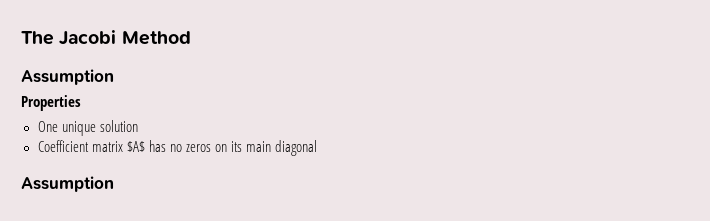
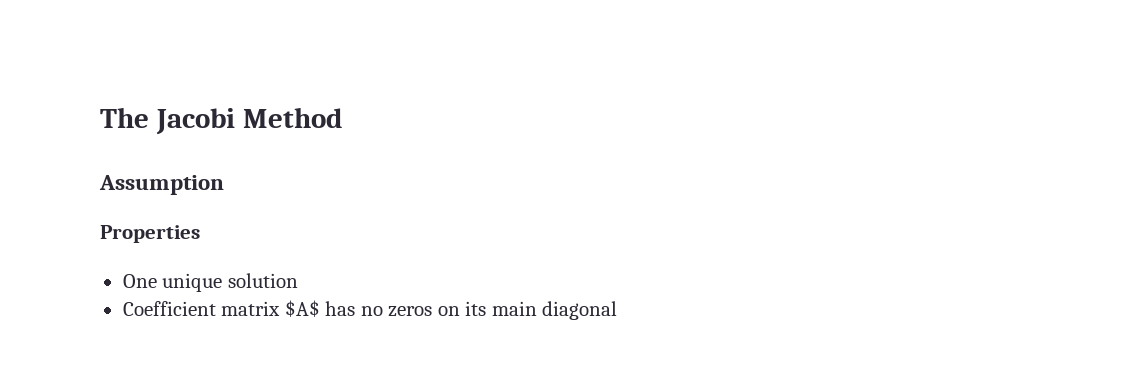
[21,176,114,192] // Assumption -> (618, 310) none

